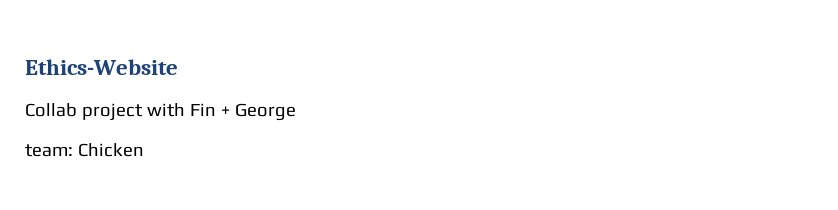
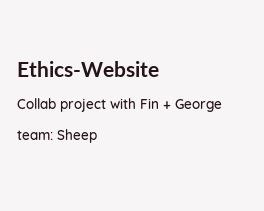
[77,143,144,157] Chicken -> [57,129,97,143] Sheep

